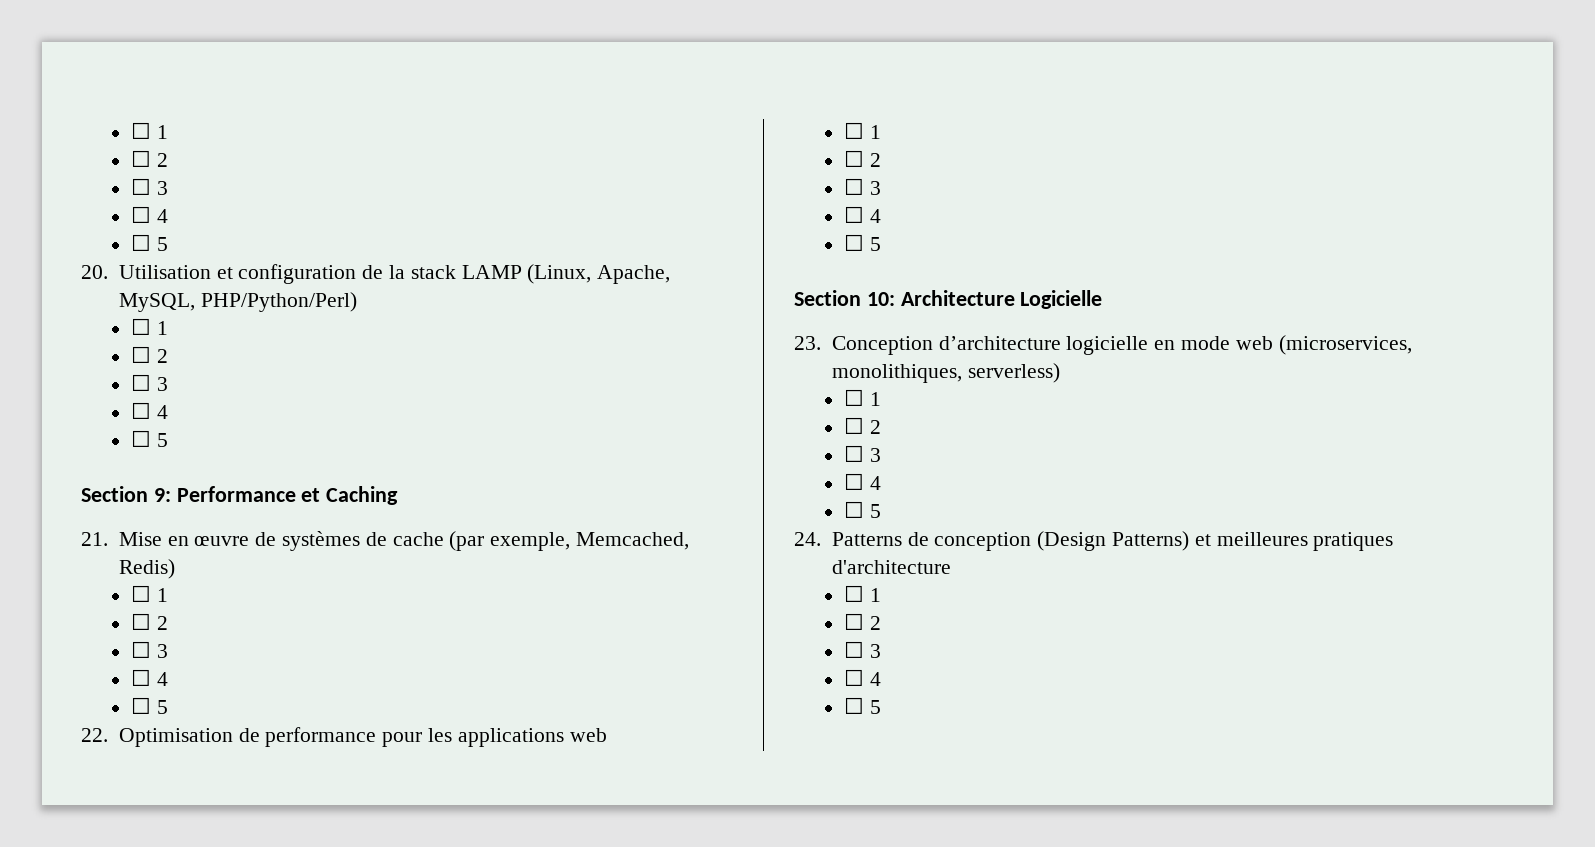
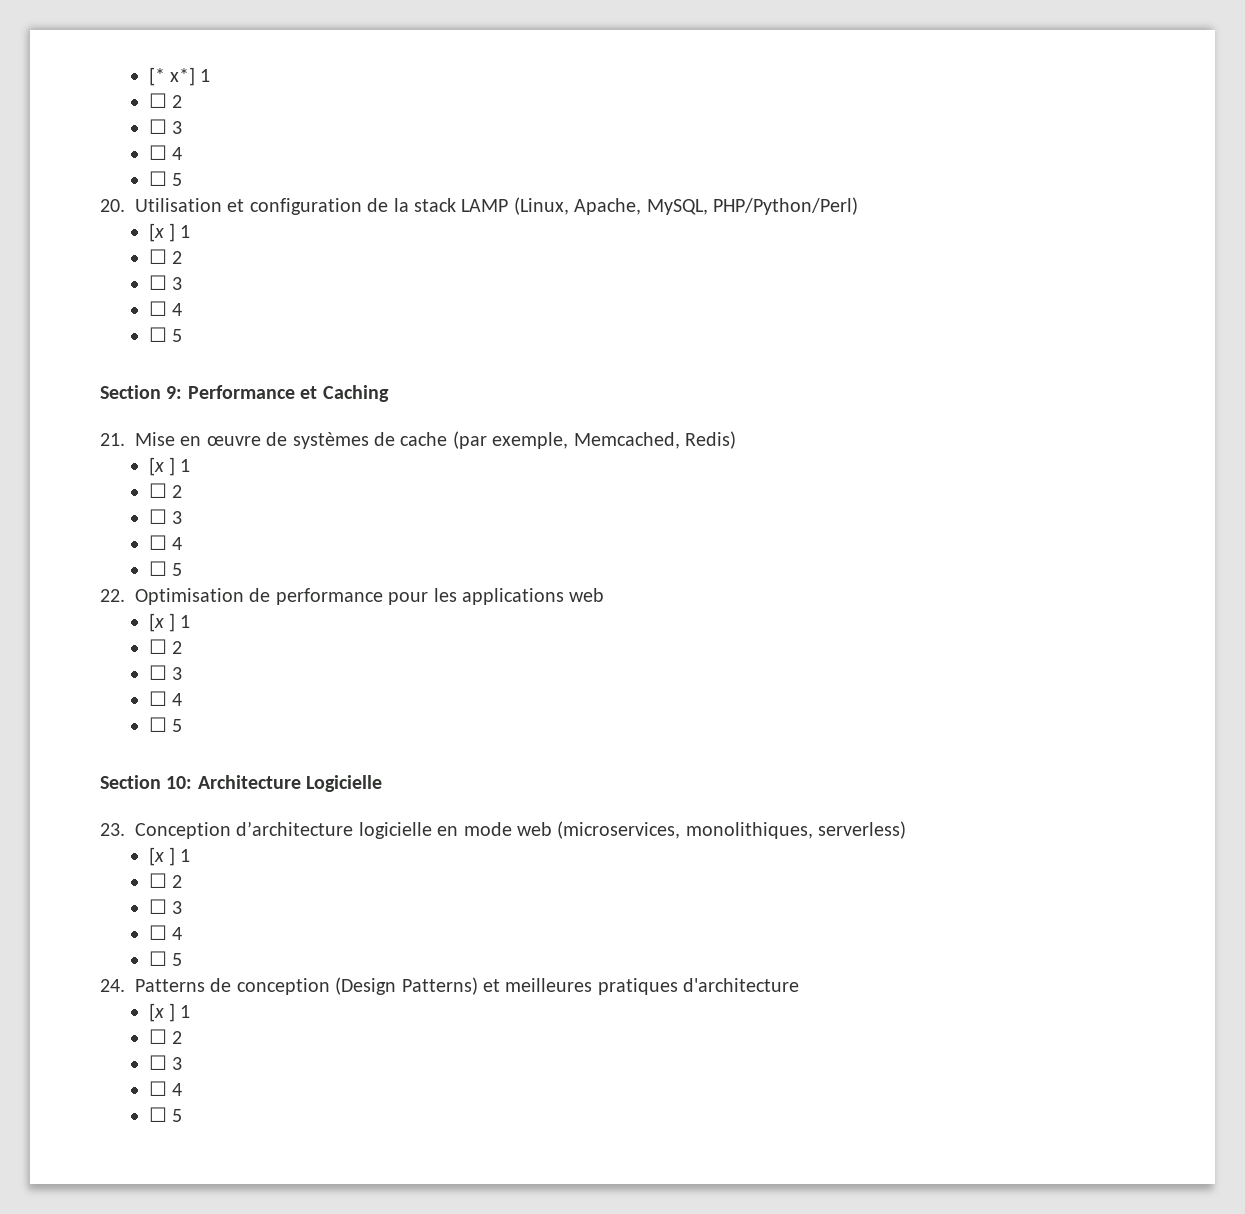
[131,122,152,139] ☐ -> [148,67,195,86] [* x*]
[131,318,152,335] ☐ -> [148,223,175,242] [x ]
[131,585,152,602] ☐ -> [148,457,175,476] [x ]
[844,122,865,139] ☐ -> [148,613,175,632] [x ]
[844,389,865,406] ☐ -> [148,847,175,866] [x ]
[844,585,865,602] ☐ -> [148,1003,175,1022] [x ]

